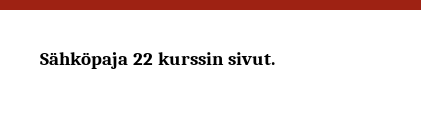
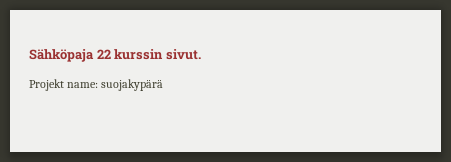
(275, 58) none -> [29,79,164,91] // Projekt name: suojakypärä

